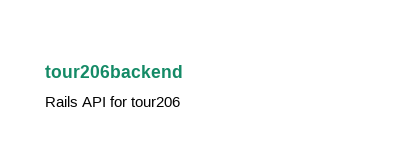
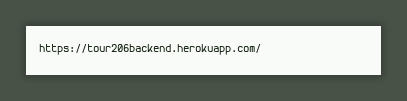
[45,65,183,78] [45,96,181,107] tour206backend // Rails API for tour206 -> [39,44,261,55] https://tour206backend.herokuapp.com/

